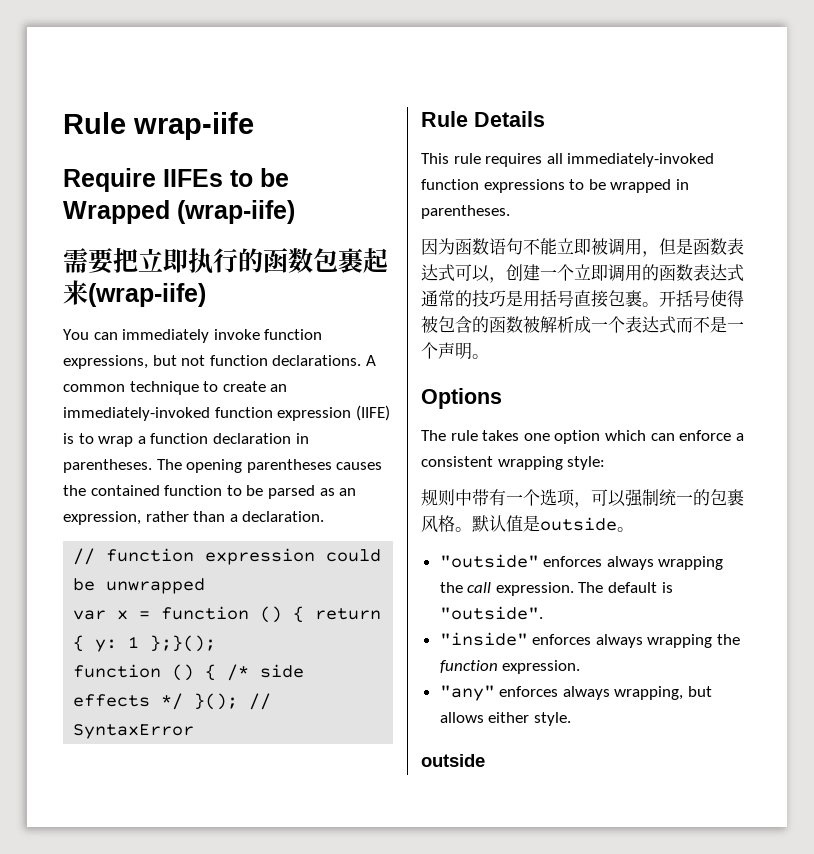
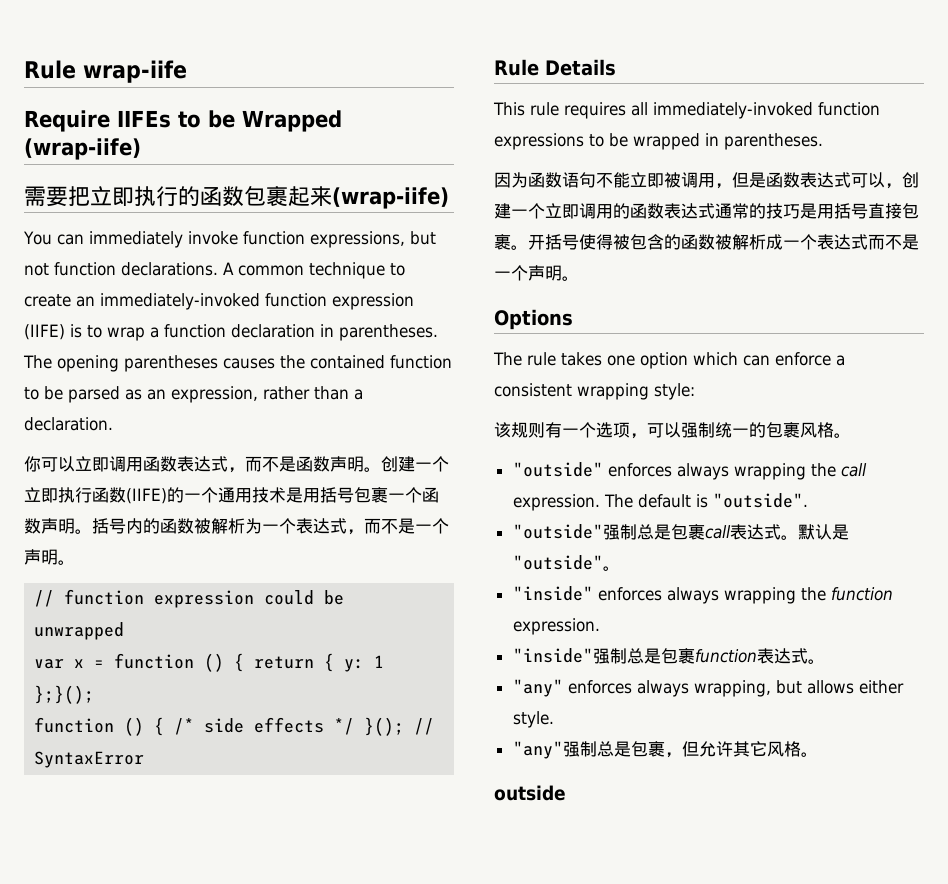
(325, 516) none -> [24,456,449,473] [24,487,439,504] [24,518,449,535] [24,549,75,565] // 你可以立即调用函数表达式，而不是函数声明。创建一个立即执行函数(IIFE)的一个通用技术是用括号包裹一个函数声明。括号内的函数被解析为一个表达式，而不是一个声明。
[421,489,489,506] 规则中带 -> [494,422,545,438] 该规则
[472,515,634,532] 默认值是outside。 -> (851, 435) none
(543, 613) none -> [512,524,849,540] [512,555,620,571] // "outside"强制总是包裹call表达式。默认是"outside"。
(581, 667) none -> [512,648,825,664] // "inside"强制总是包裹function表达式。
(571, 719) none -> [512,741,818,759] // "any"强制总是包裹，但允许其它风格。

